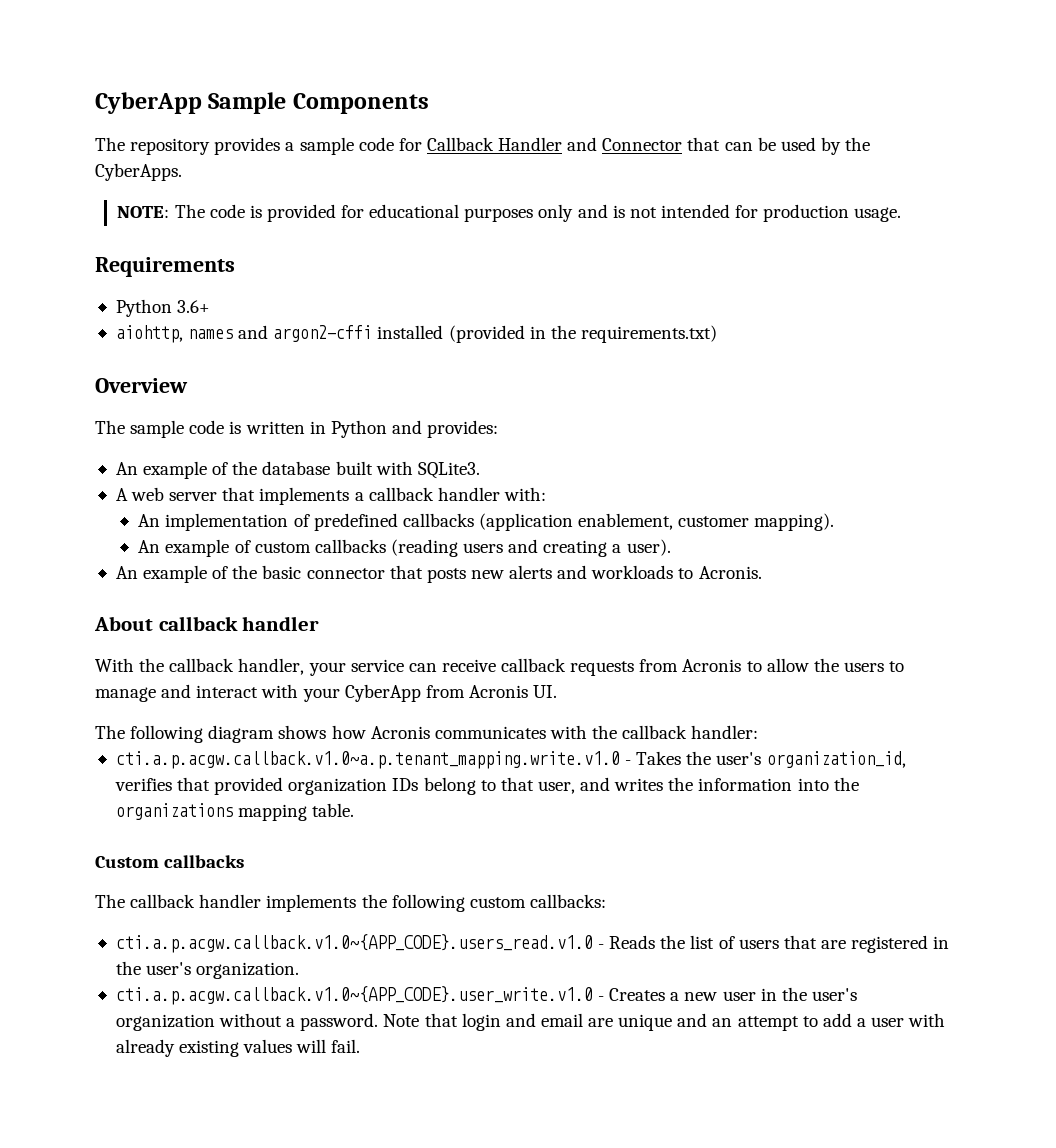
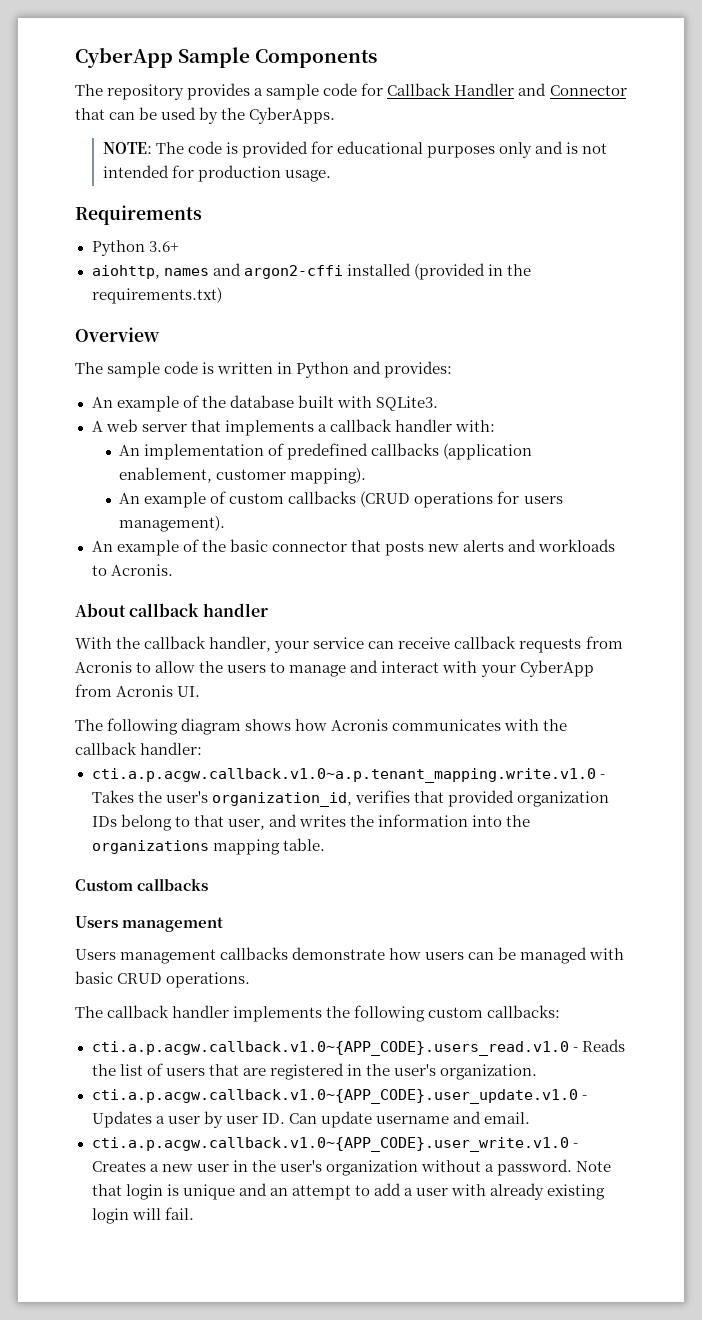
[390,539,671,557] (reading users and creating a user). -> [360,491,563,508] [119,515,226,532] (CRUD operations for users management).
(245, 861) none -> [75,916,224,932] [75,947,625,964] [75,971,251,988] // Users management // Users management callbacks demonstrate how users can be managed with basic CRUD operations.
(300, 970) none -> [91,1089,587,1104] [91,1111,530,1128] // cti.a.p.acgw.callback.v1.0~{APP_CODE}.user_update.v1.0 - Updates a user by user ID. Can update username and email.
[505,1013,614,1027] and email are -> [166,1184,179,1196] is
[243,1039,293,1053] values -> [91,1208,129,1224] login

